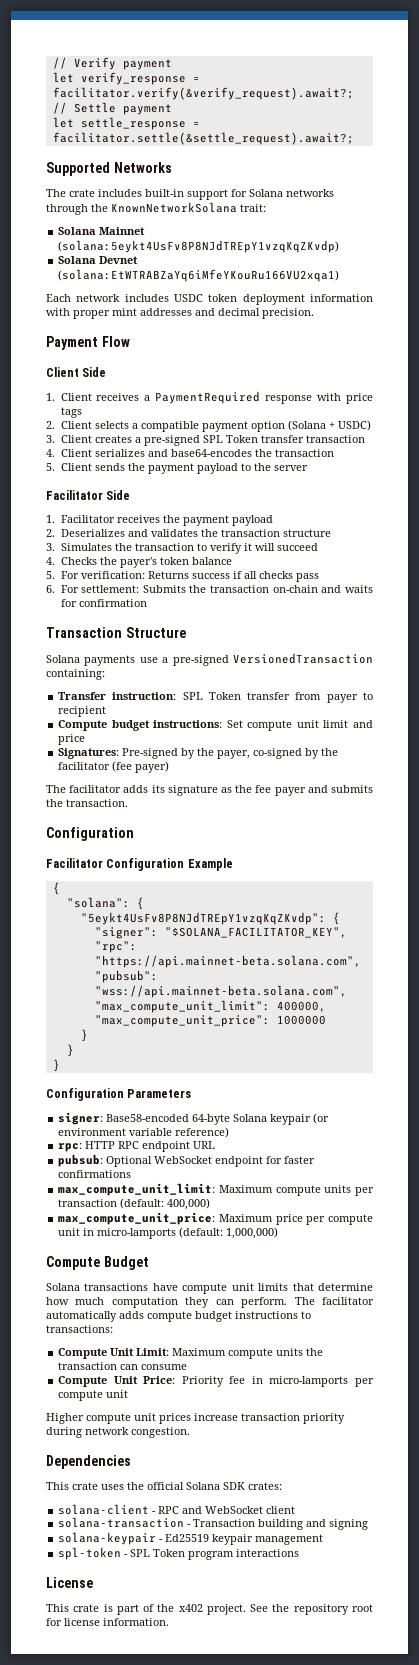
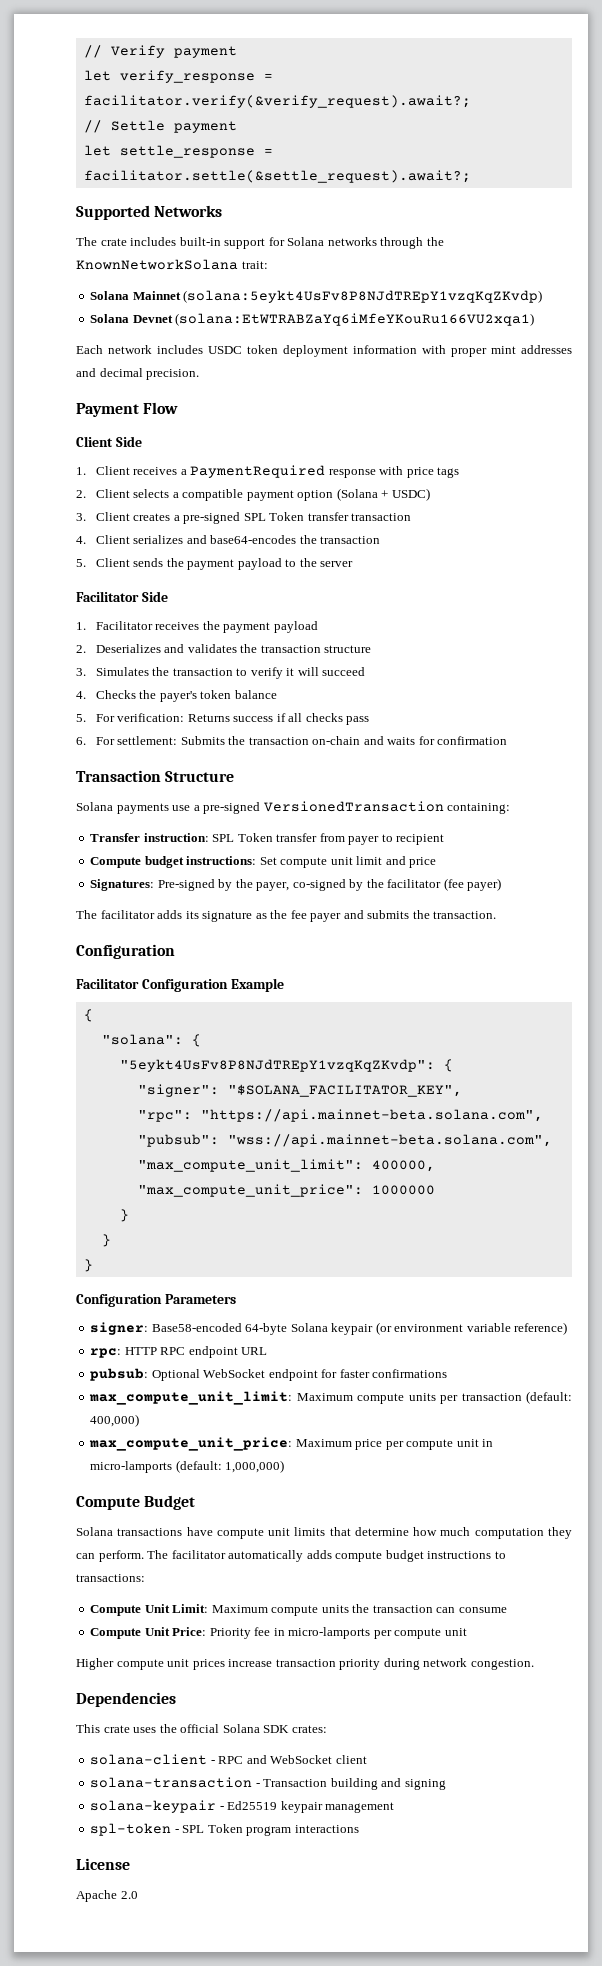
[46,1604,373,1615] [46,1618,169,1626] This crate is part of the x402 project. See the repository root for license information. -> [76,1890,138,1902] Apache 2.0

